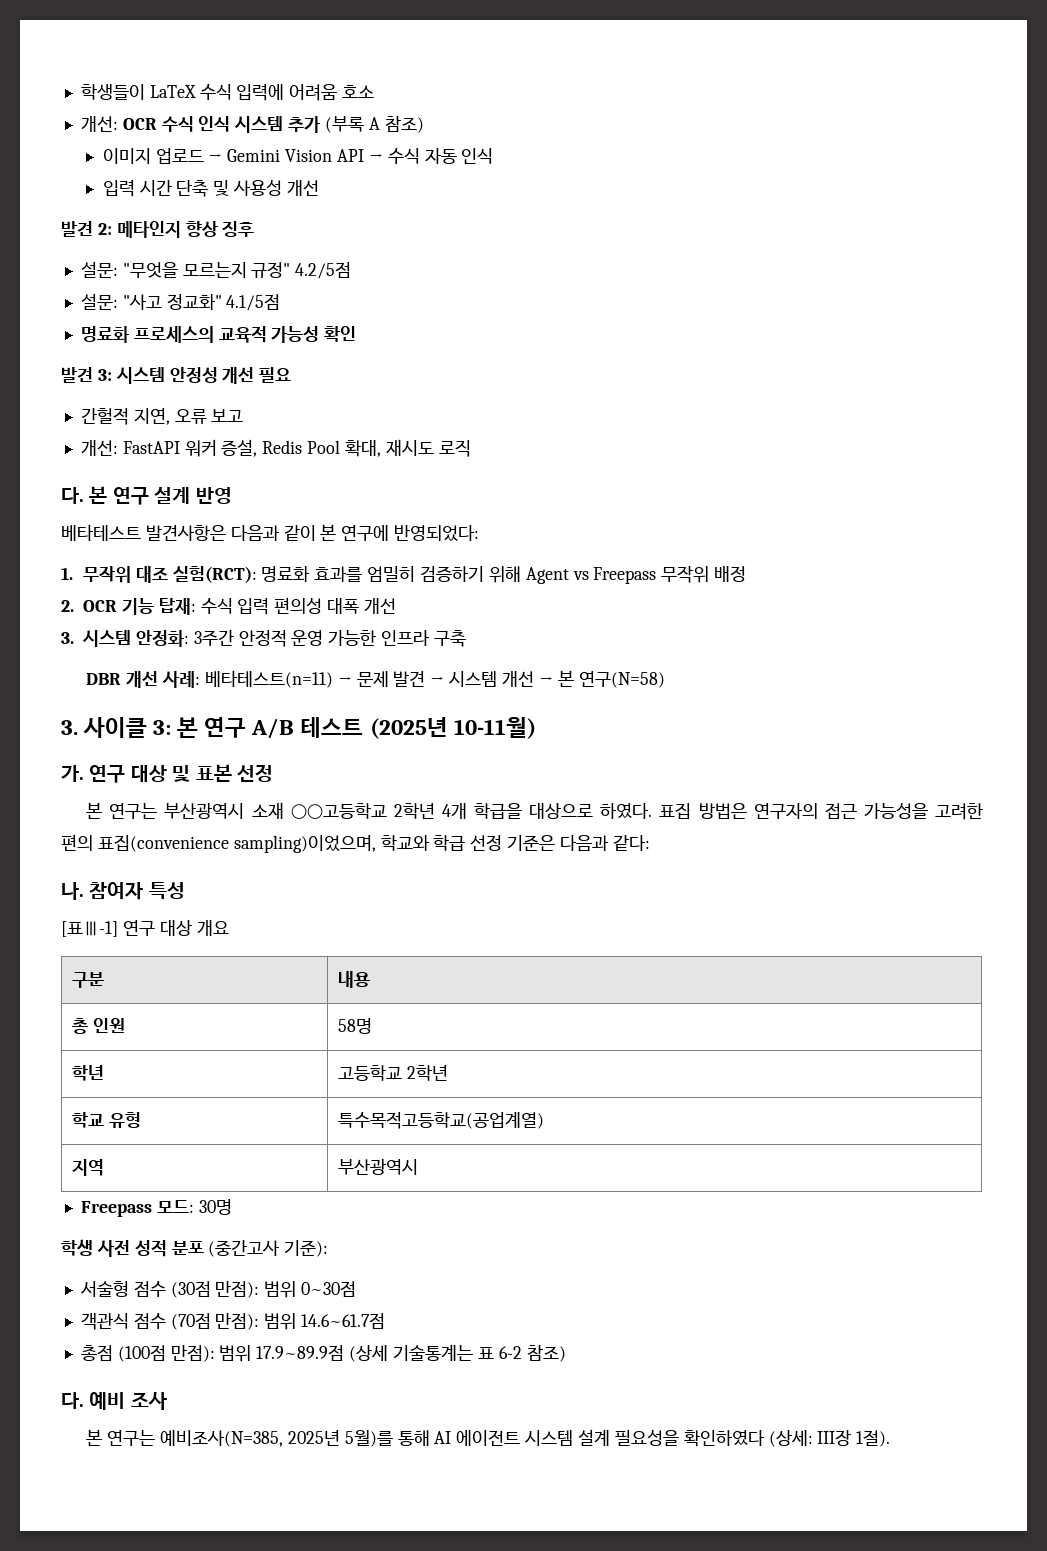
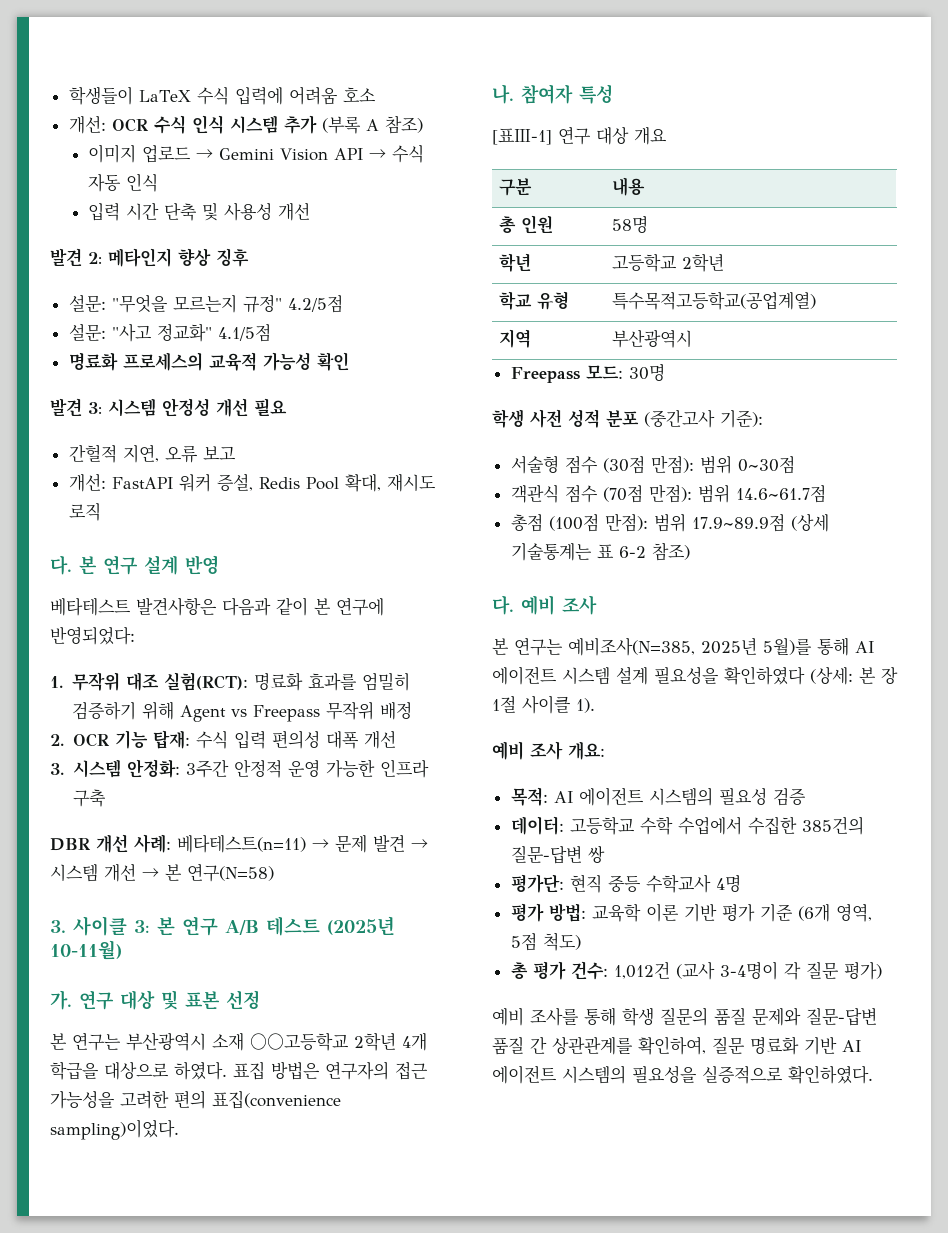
[233,835,650,853] sampling)이었으며, 학교와 학급 선정 기준은 다음과 같다: -> [50,1119,179,1140] sampling)이었다.
[817,1430,891,1447] III장 1절). -> [859,667,898,684] [492,695,595,714] [492,741,605,760] [510,787,806,806] [510,816,864,835] [510,845,605,864] [510,874,741,893] [510,903,872,922] [510,932,581,951] [510,961,882,980] [492,1007,877,1026] [492,1036,861,1055] [492,1065,873,1084] 본 장 1절 사이클 1). // 예비 조사 개요: // 목적: AI 에이전트 시스템의 필요성 검증 // 데이터: 고등학교 수학 수업에서 수집한 385건의 질문-답변 쌍 // 평가단: 현직 중등 수학교사 4명 // 평가 방법: 교육학 이론 기반 평가 기준 (6개 영역, 5점 척도) // 총 평가 건수: 1,012건 (교사 3-4명이 각 질문 평가) // 예비 조사를 통해 학생 질문의 품질 문제와 질문-답변 품질 간 상관관계를 확인하여, 질문 명료화 기반 AI 에이전트 시스템의 필요성을 실증적으로 확인하였다.

